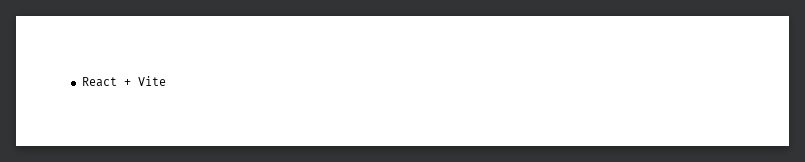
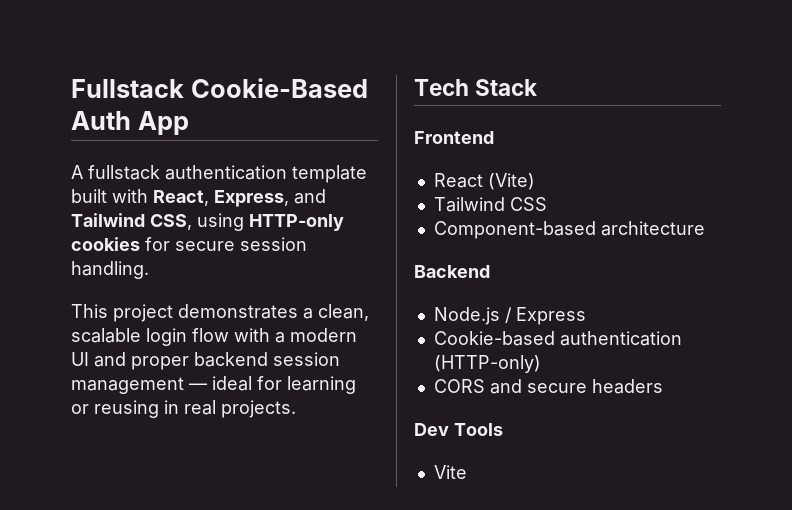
[81,77,131,87] React + -> [71,78,368,98] [71,111,189,135] [71,165,367,183] [71,189,326,207] [71,213,344,231] [71,237,307,251] [71,261,149,279] [71,304,369,322] [71,328,357,346] [71,352,340,370] [71,376,356,394] [71,400,296,418] [414,79,538,96] [414,131,494,144] [433,173,535,190] [433,197,547,212] [433,221,705,239] [414,265,490,278] [433,307,586,325] [433,331,682,346] [433,355,541,373] [433,379,663,394] [414,423,503,436] Fullstack Cookie-Based Auth App // A fullstack authentication template built with React, Express, and Tailwind CSS, using HTTP-only cookies for secure session handling. // This project demonstrates a clean, scalable login flow with a modern UI and proper backend session management — ideal for learning or reusing in real projects. // Tech Stack // Frontend // React (Vite) // Tailwind CSS // Component-based architecture // Backend // Node.js / Express // Cookie-based authentication (HTTP-only) // CORS and secure headers // Dev Tools //

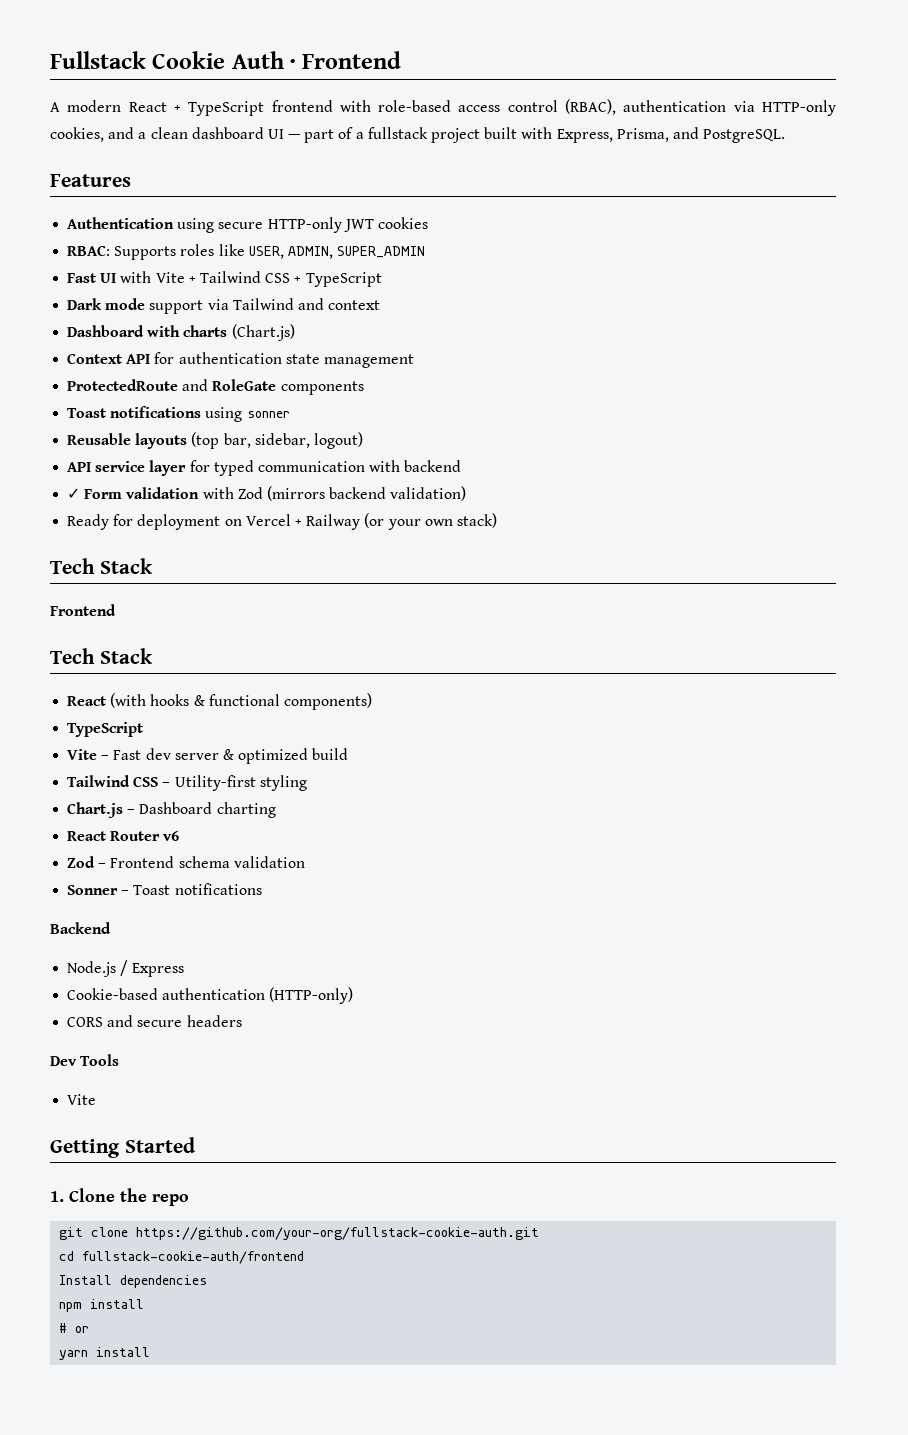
[190,78,368,98] [71,111,189,135] [71,165,367,183] [71,189,326,207] [71,213,344,231] [71,237,307,251] [71,261,149,279] [71,304,369,322] [71,328,357,346] [71,352,340,370] [71,376,356,394] [71,400,296,418] Cookie-Based Auth App // A fullstack authentication template built with React, Express, and Tailwind CSS, using HTTP-only cookies for secure session handling. // This project demonstrates a clean, scalable login flow with a modern UI and proper backend session management — ideal for learning or reusing in real projects. -> [152,51,401,69] [50,99,836,116] [50,127,786,143] [50,174,131,187] [67,217,428,233] [67,244,426,260] [67,271,382,287] [67,298,381,314] [67,324,295,341] [67,352,414,368] [67,379,364,395] [67,406,290,422] [67,432,363,449] [67,460,462,476] [67,486,467,501] [67,513,497,530] Cookie Auth · Frontend // A modern React + TypeScript frontend with role-based access control (RBAC), authentication via HTTP-only cookies, and a clean dashboard UI — part of a fullstack project built with Express, Prisma, and PostgreSQL. // Features // Authentication using secure HTTP-only JWT cookies // RBAC: Supports roles like USER, ADMIN, SUPER_ADMIN // Fast UI with Vite + Tailwind CSS + TypeScript // Dark mode support via Tailwind and context // Dashboard with charts (Chart.js) // Context API for authentication state management // ProtectedRoute and RoleGate components // Toast notifications using sonner // Reusable layouts (top bar, sidebar, logout) // API service layer for typed communication with backend // ✓ Form validation with Zod (mirrors backend validation) // Ready for deployment on Vercel + Railway (or your own stack)
[433,173,535,190] [433,197,547,212] [433,221,705,239] // React (Vite) // Tailwind CSS // Component-based architecture -> [50,648,153,664] [67,693,372,710] [67,722,144,737] [67,748,349,764] [67,775,307,791] [67,802,276,818] [67,831,180,841] [67,856,305,868] [67,883,262,895] // Tech Stack // React (with hooks & functional components) // TypeScript // Vite – Fast dev server & optimized build // Tailwind CSS – Utility-first styling // Chart.js – Dashboard charting // React Router v6 // Zod – Frontend schema validation // Sonner – Toast notifications
(467, 472) none -> [50,1137,195,1158] [50,1188,189,1206] [59,1227,540,1240] [59,1251,305,1264] [59,1275,208,1288] [59,1299,145,1312] [59,1323,90,1333] [59,1347,151,1360] // Getting Started // 1. Clone the repo // git clone https://github.com/your-org/fullstack-cookie-auth.git // cd fullstack-cookie-auth/frontend // Install dependencies // npm install // # or // yarn install

